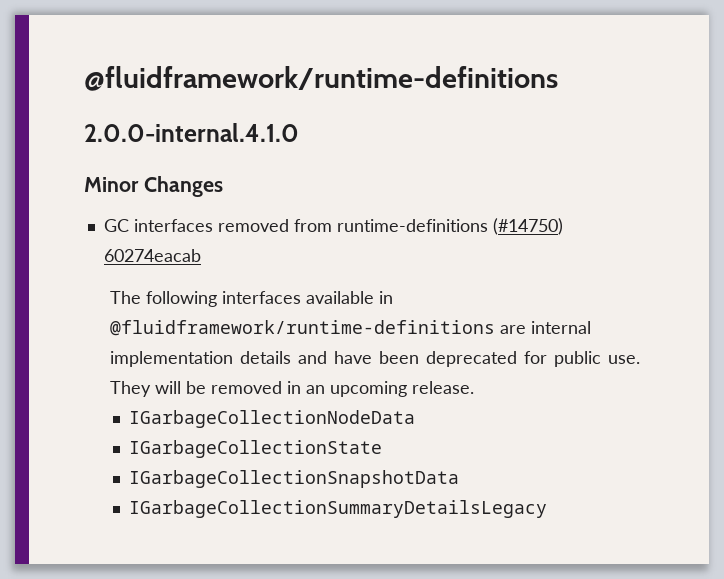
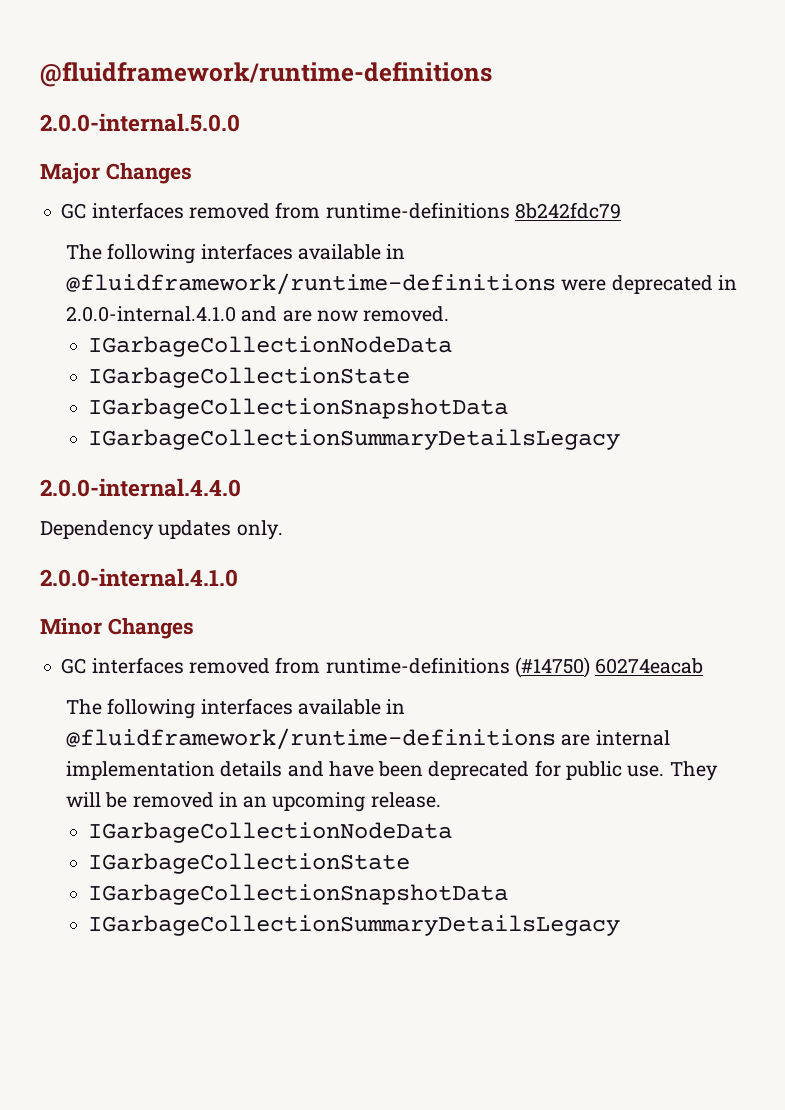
[84,66,558,91] @fluidframework/runtime-definitions -> [40,62,492,87] [40,113,240,132] [40,163,192,184] [61,202,621,219] [66,243,406,264] [66,273,737,295] [66,306,450,322] [87,336,452,357] [87,367,410,388] [87,398,508,419] [87,429,620,450] [40,478,241,497] [40,520,283,540] @fluidframework/runtime-definitions // 2.0.0-internal.5.0.0 // Major Changes // GC interfaces removed from runtime-definitions 8b242fdc79 // The following interfaces available in @fluidframework/runtime-definitions were deprecated in 2.0.0-internal.4.1.0 and are now removed. // IGarbageCollectionNodeData // IGarbageCollectionState // IGarbageCollectionSnapshotData // IGarbageCollectionSummaryDetailsLegacy // 2.0.0-internal.4.4.0 // Dependency updates only.

